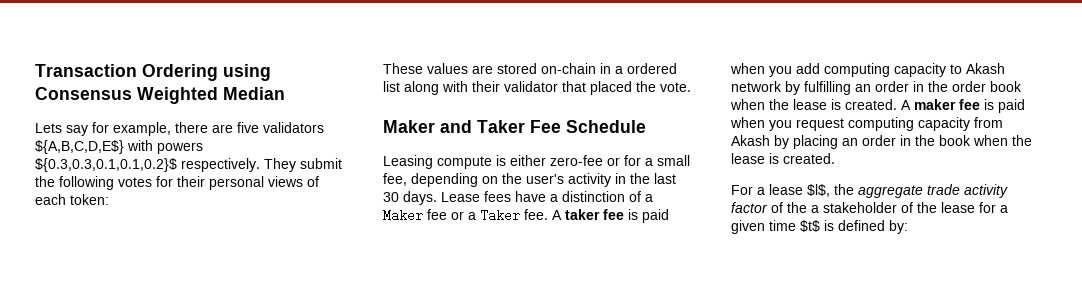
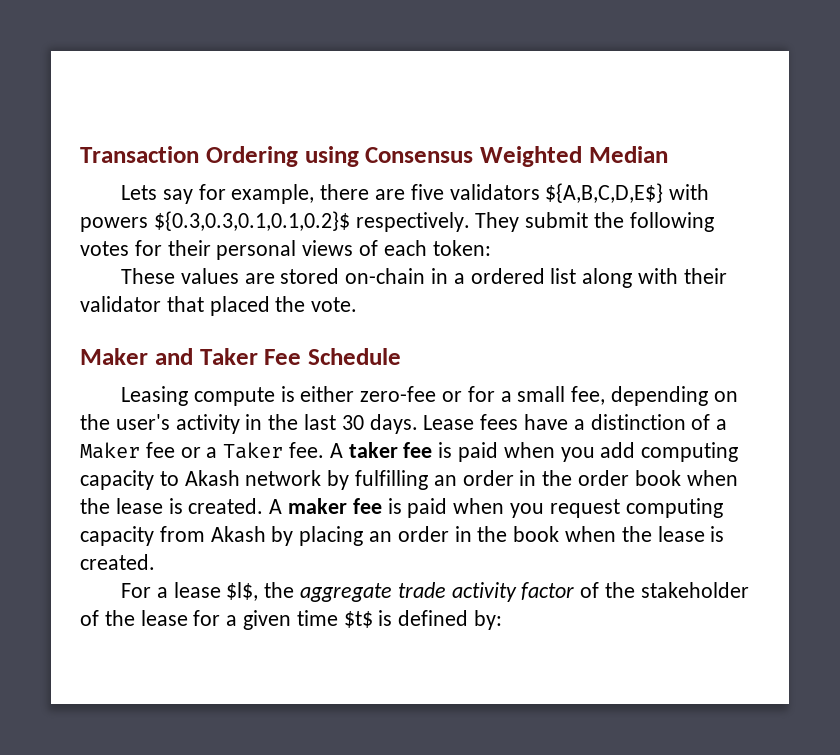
[811,205,819,213] a -> (636, 590) none

